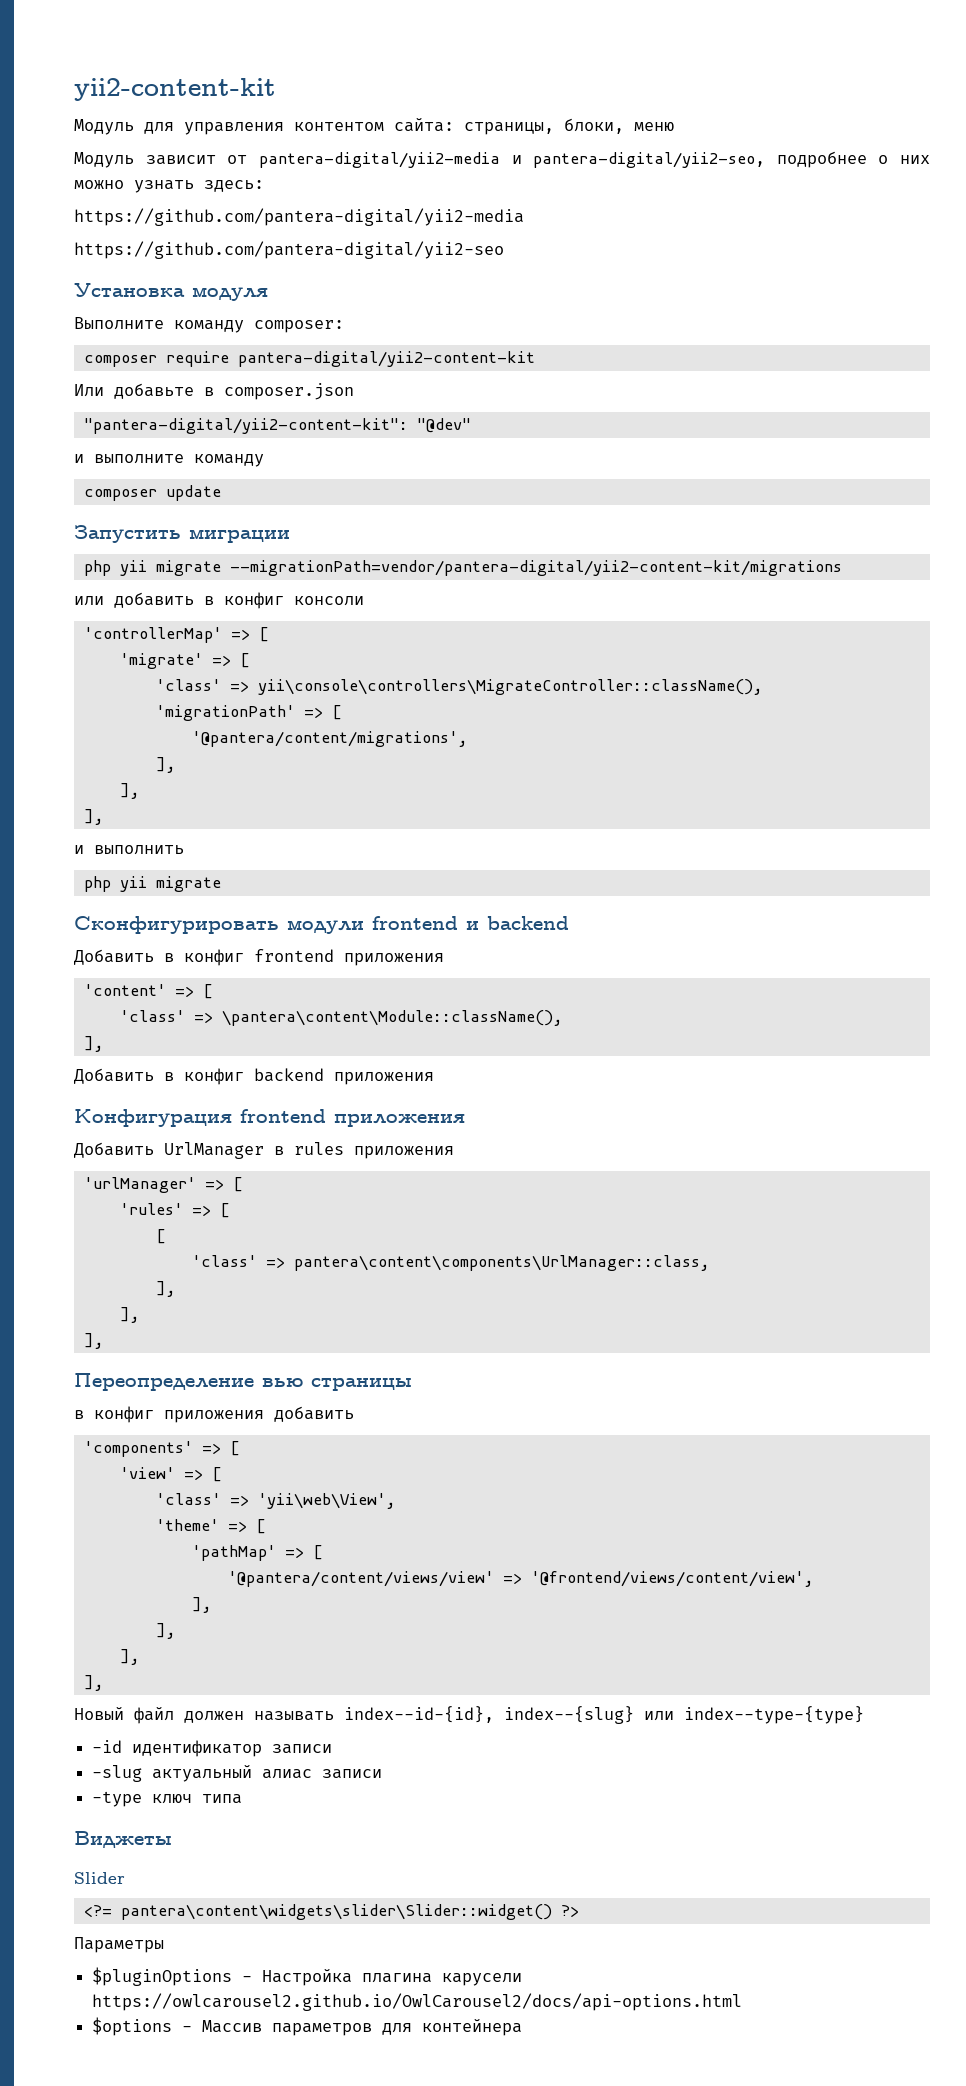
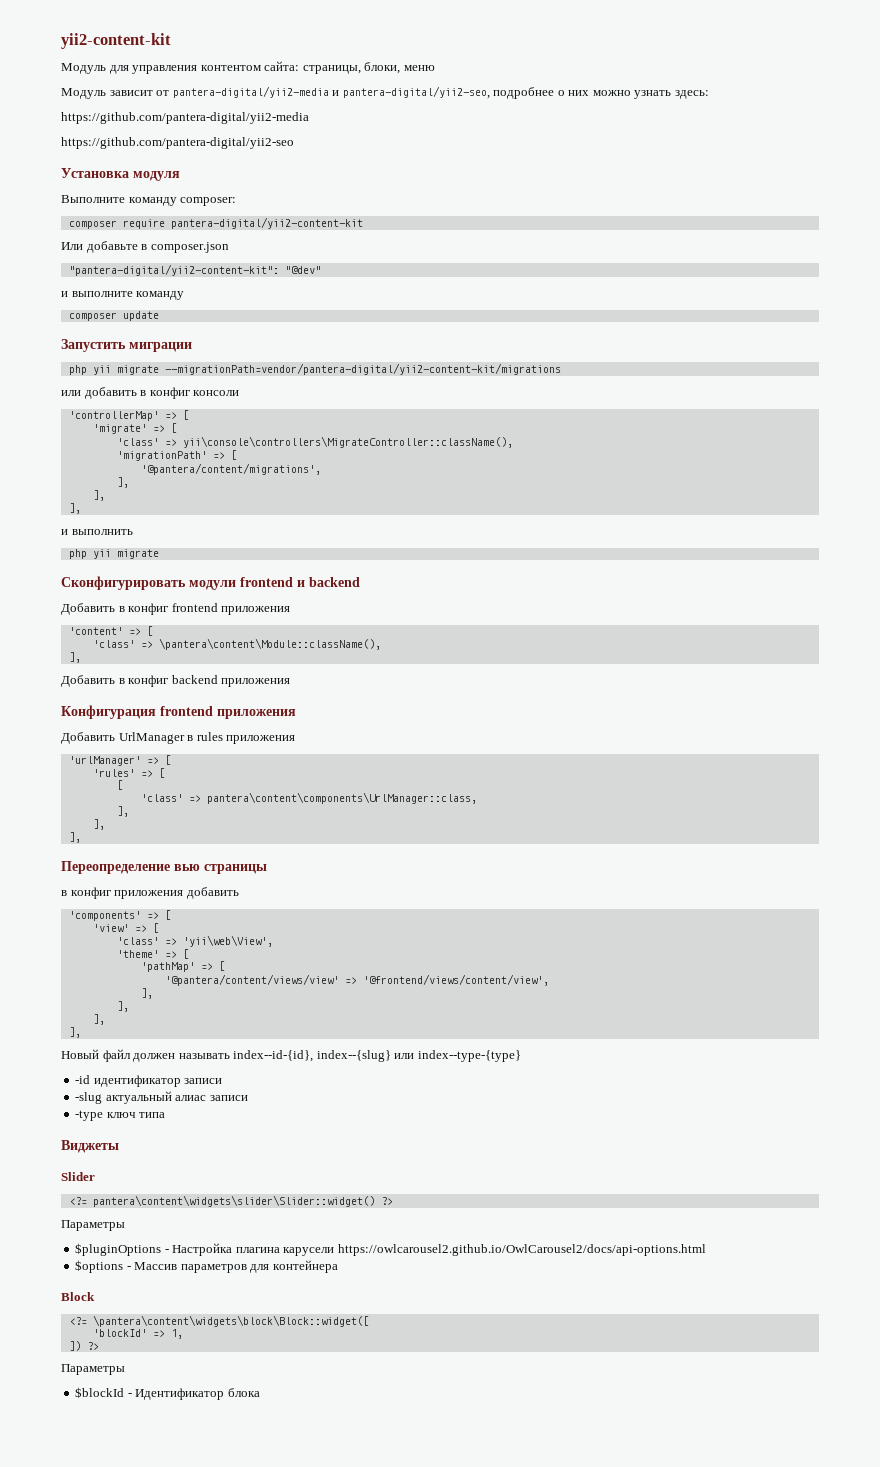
(523, 2027) none -> [61,1292,95,1301] [68,1315,369,1327] [92,1329,183,1339] [68,1341,99,1351] [61,1364,125,1375] [75,1387,260,1400] // Block // <?= \pantera\content\widgets\block\Block::widget([ // 'blockId' => 1, // ]) ?> // Параметры // $blockId - Идентификатор блока

